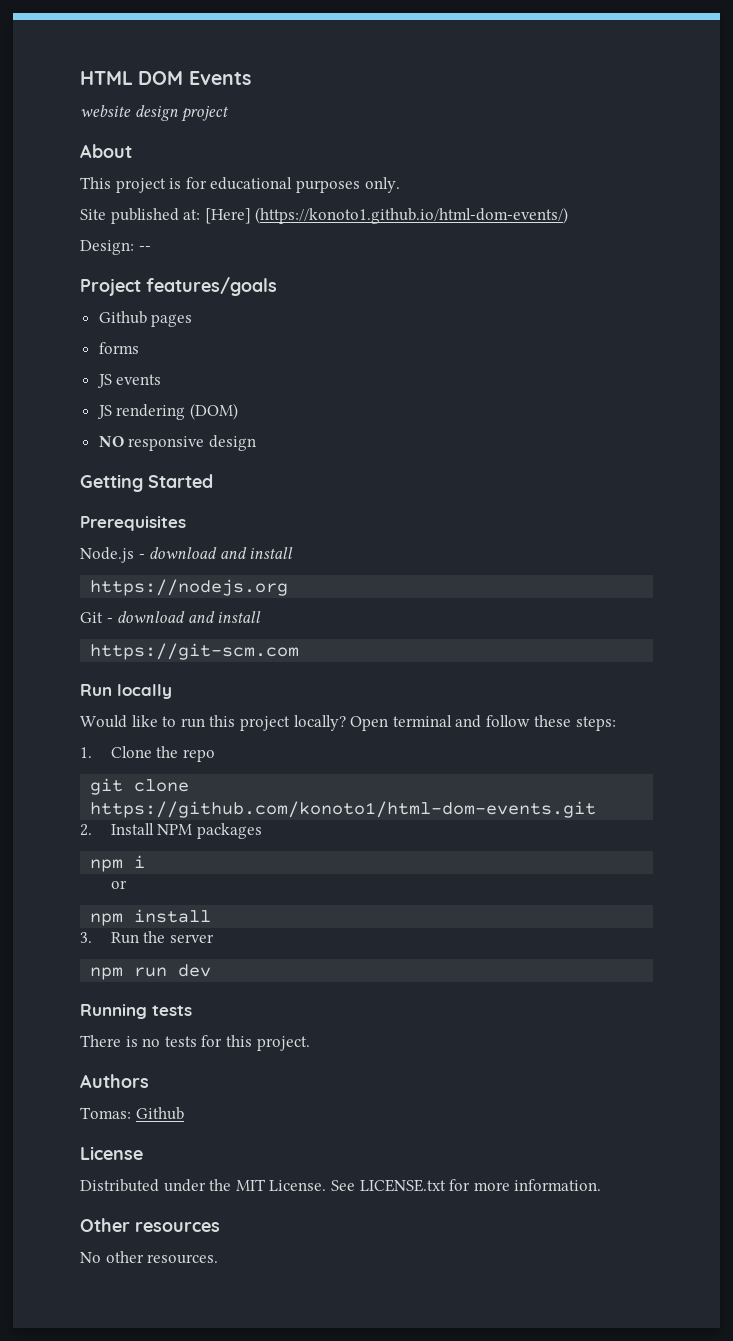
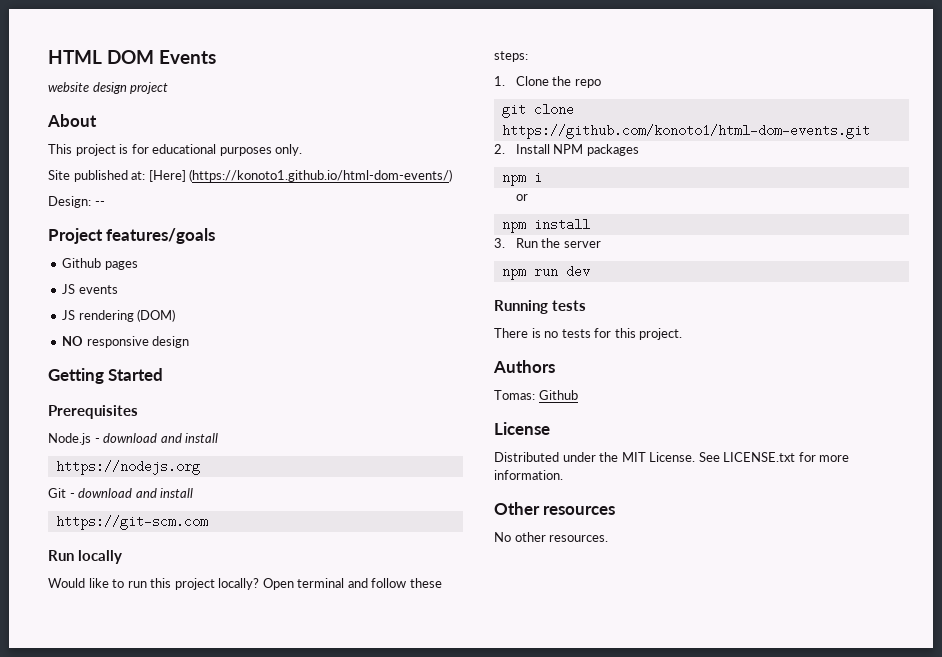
[98,342,139,354] // forms -> (138, 265) none

